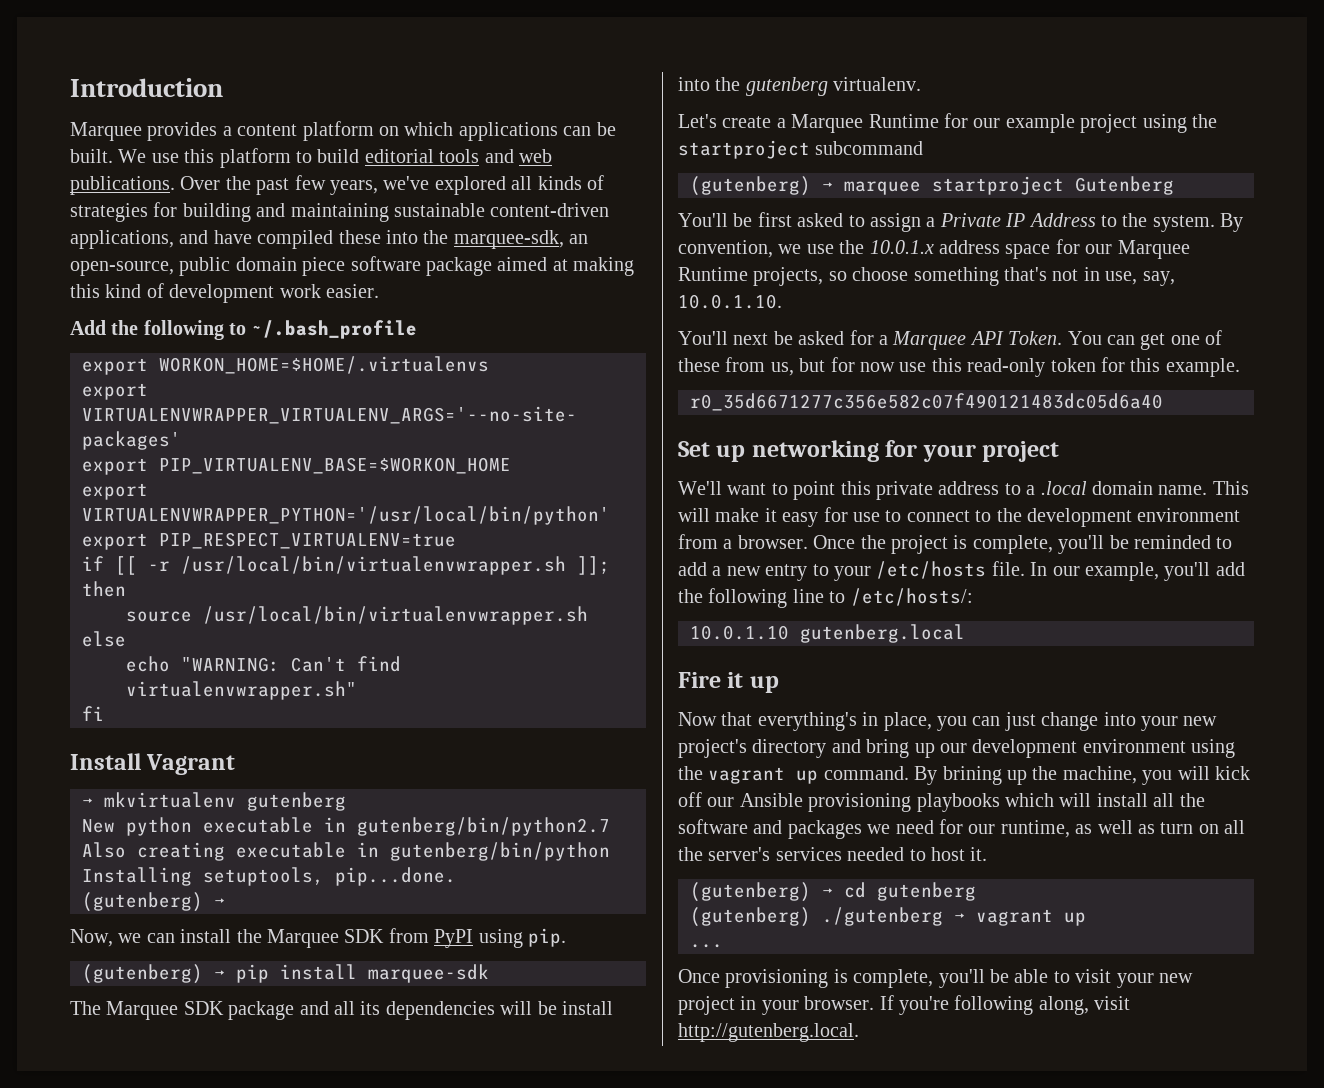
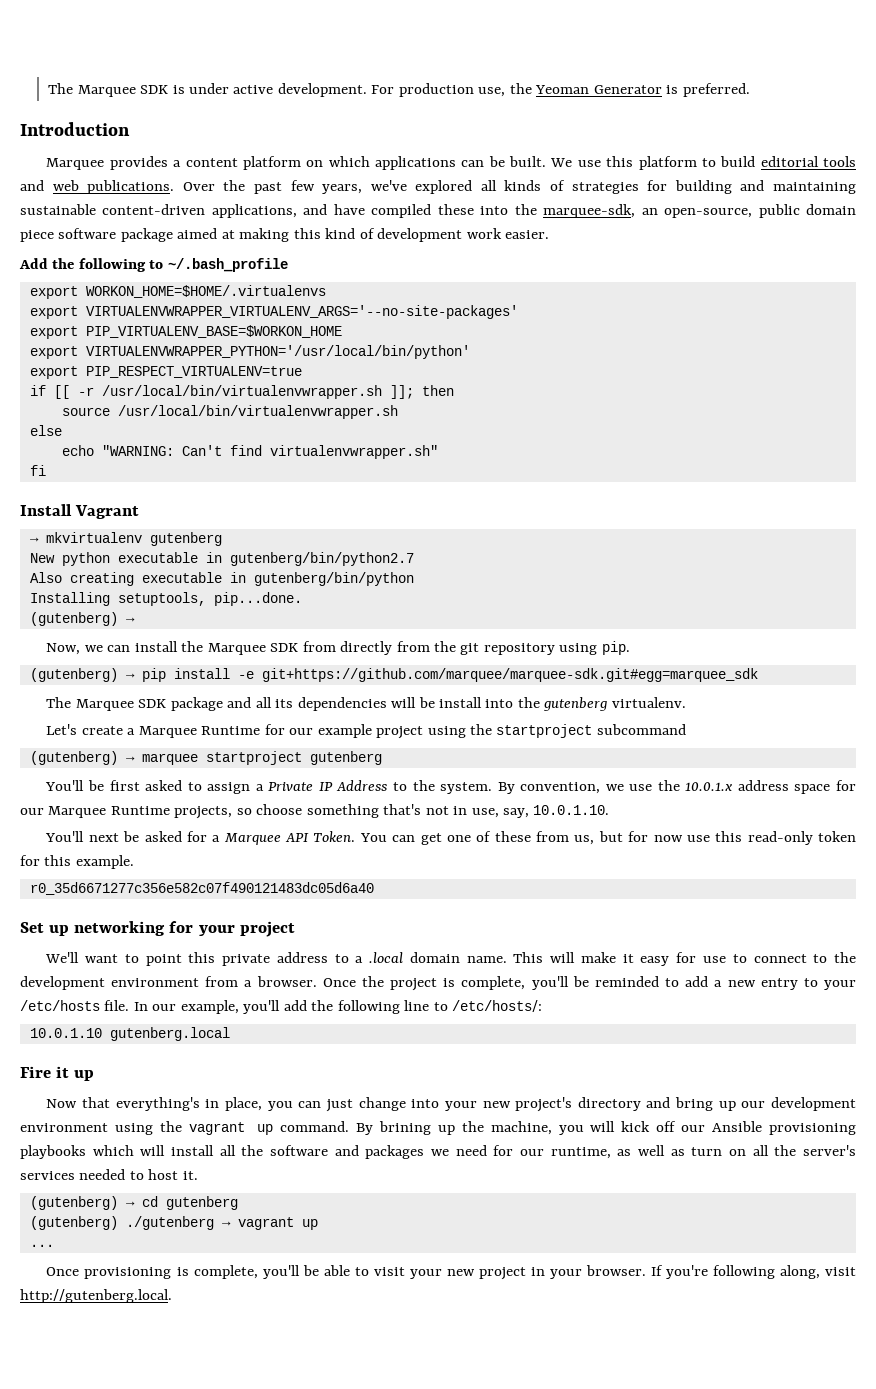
(70, 87) none -> [48,83,750,97] The Marquee SDK is under active development. For production use, the Yeoman Generator is preferred. //
[434,929,474,948] PyPI -> [340,641,555,655] directly from the git repository
[368,964,489,983] marquee-sdk -> [237,668,758,682] -e git+https://github.com/marquee/marquee-sdk.git#egg=marquee_sdk
[1075,176,1174,195] Gutenberg -> [309,751,382,765] gutenberg

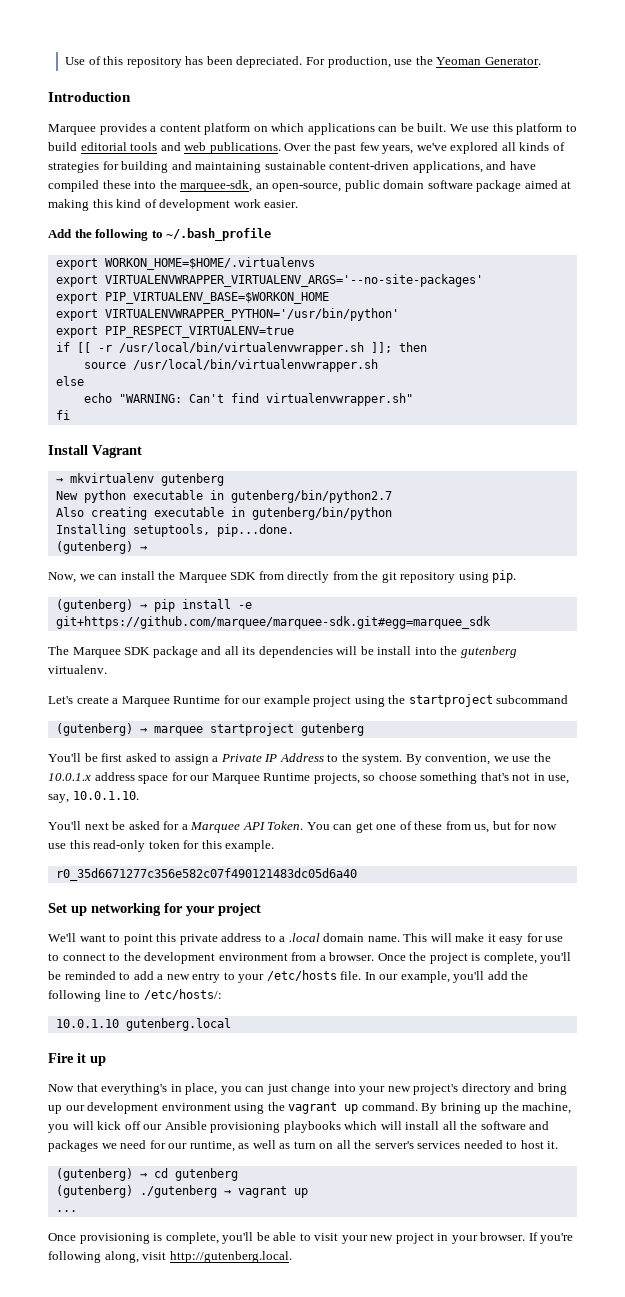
[48,83,750,97] The Marquee SDK is under active development. For production use, the Yeoman Generator is preferred. -> [65,56,541,68] Use of this repository has been depreciated. For production, use the Yeoman Generator.
[20,230,54,242] piece -> (425, 184) none
[85,345,470,359] VIRTUALENVWRAPPER_PYTHON='/usr/local/bin/python' -> [104,308,399,321] VIRTUALENVWRAPPER_PYTHON='/usr/bin/python'

